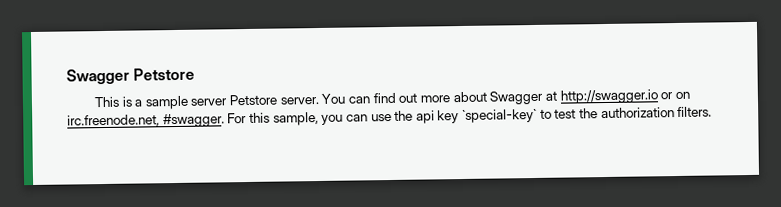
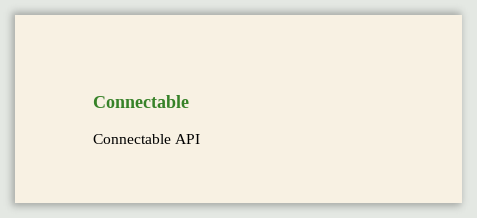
[66,67,196,85] [93,89,690,110] [67,106,713,128] Swagger Petstore // This is a sample server Petstore server. You can find out more about Swagger at http://swagger.io or on irc.freenode.net, #swagger. For this sample, you can use the api key `special-key` to test the authorization filters. -> [93,95,189,108] [93,134,201,144] Connectable // Connectable API

